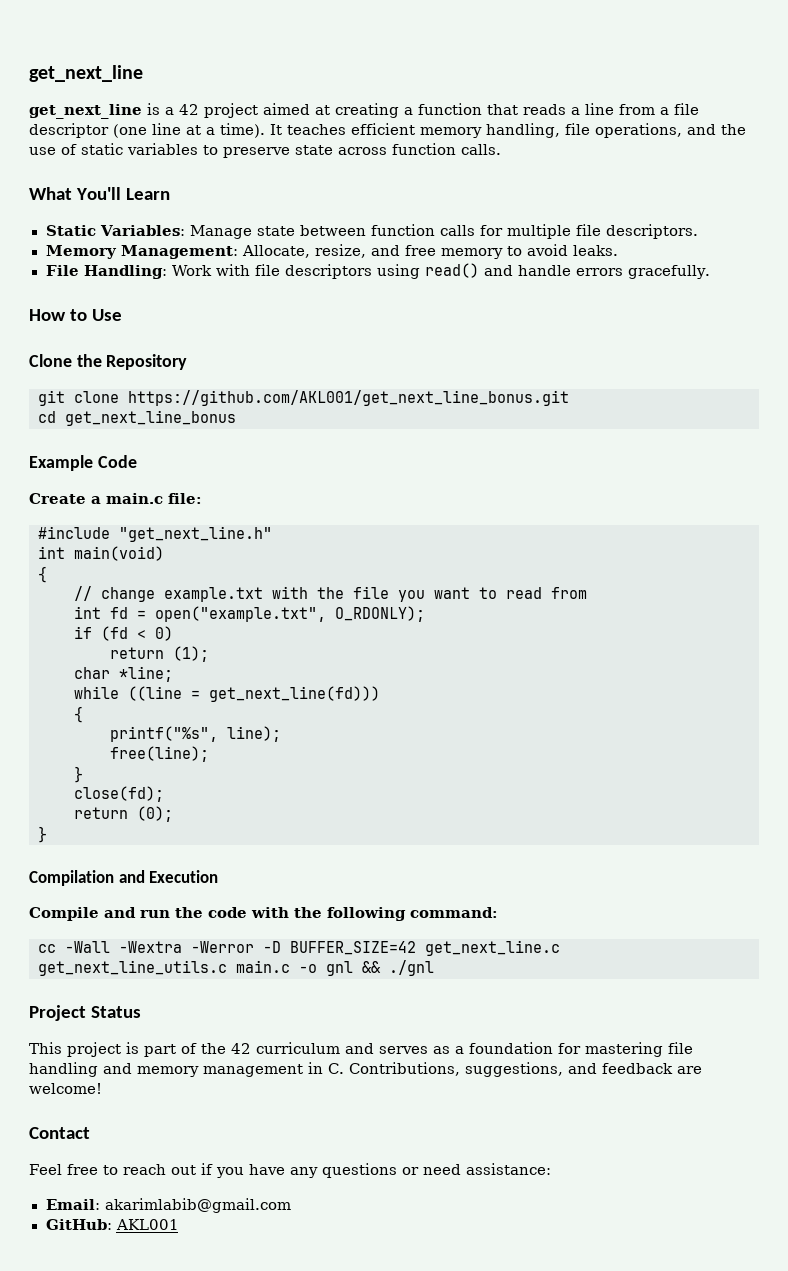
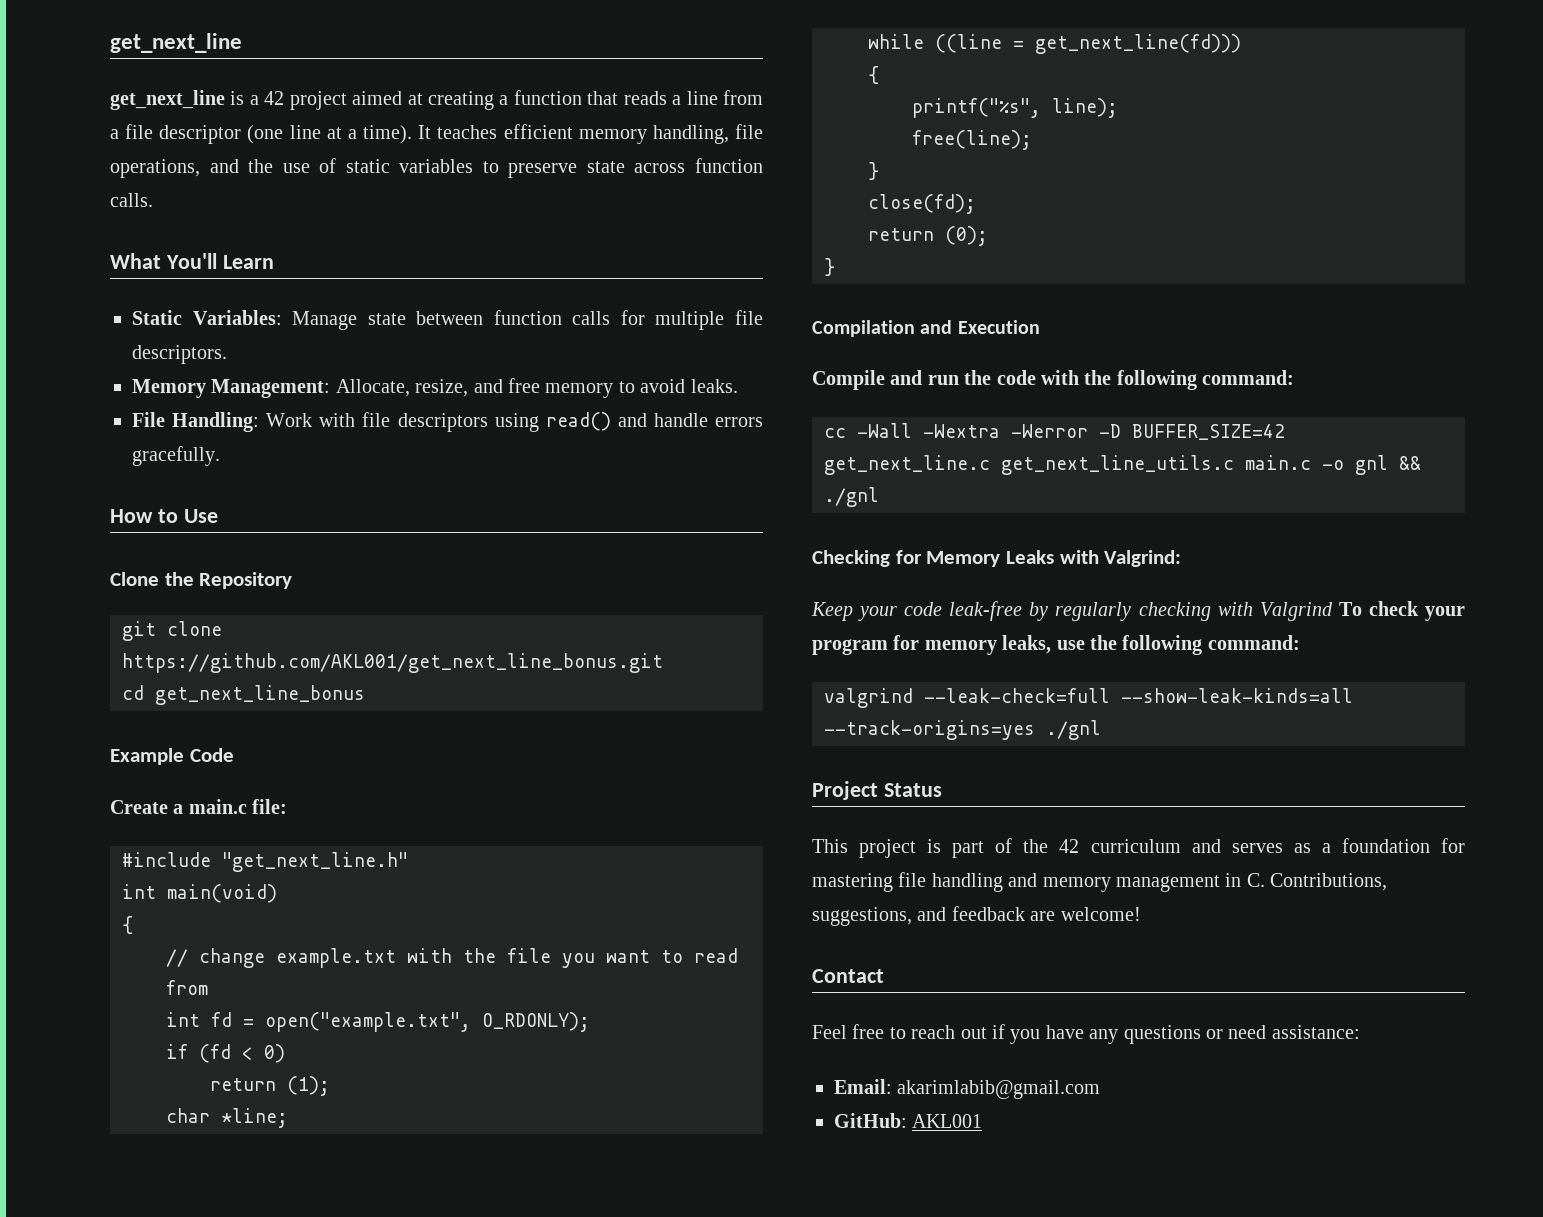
(434, 968) none -> [812,550,1182,567] [811,601,1466,621] [812,635,1300,655] [824,688,1353,708] [824,720,1101,740] // Checking for Memory Leaks with Valgrind: // Keep your code leak-free by regularly checking with Valgrind To check your program for memory leaks, use the following command: // valgrind --leak-check=full --show-leak-kinds=all --track-origins=yes ./gnl

